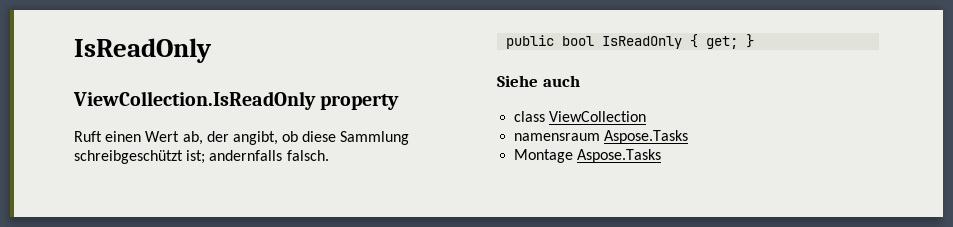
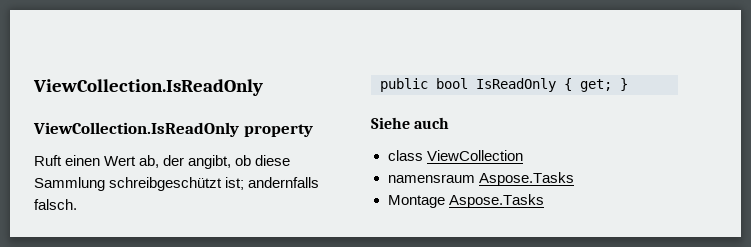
[74,38,212,63] IsReadOnly -> [33,79,263,96] ViewCollection.IsReadOnly

